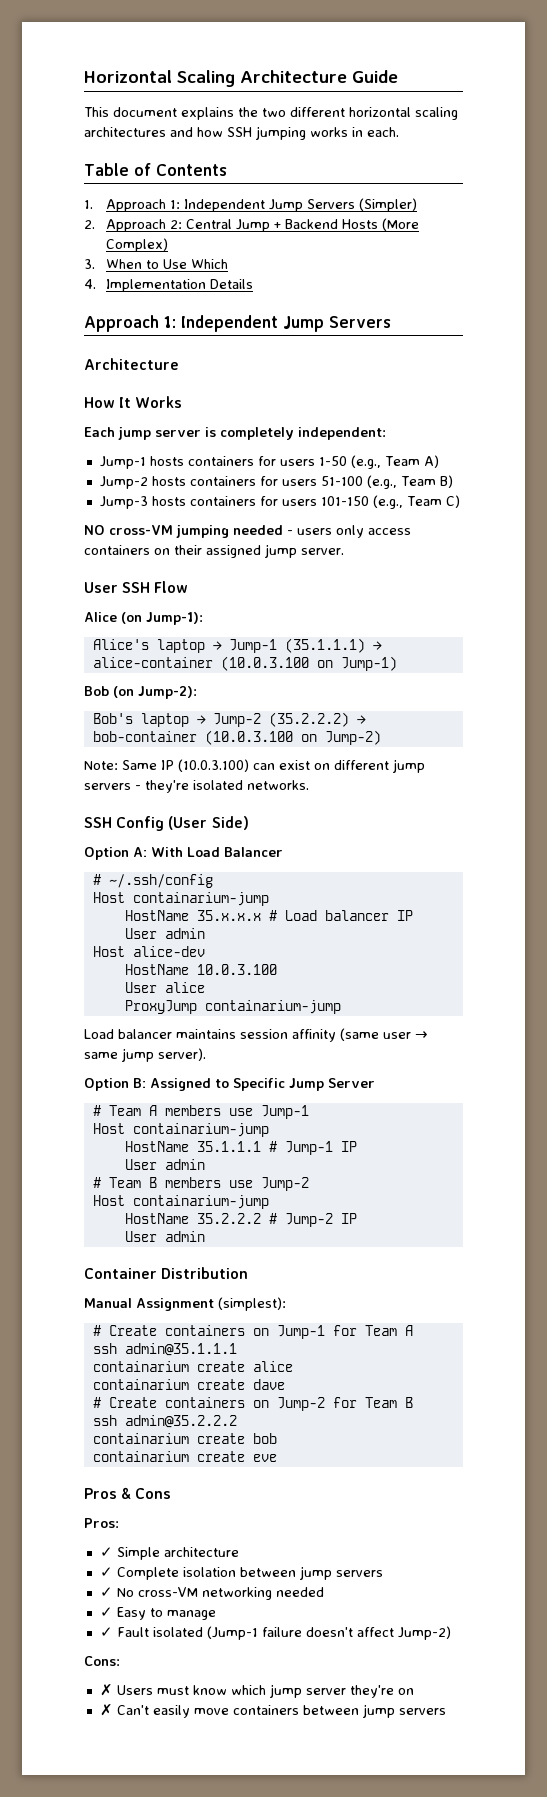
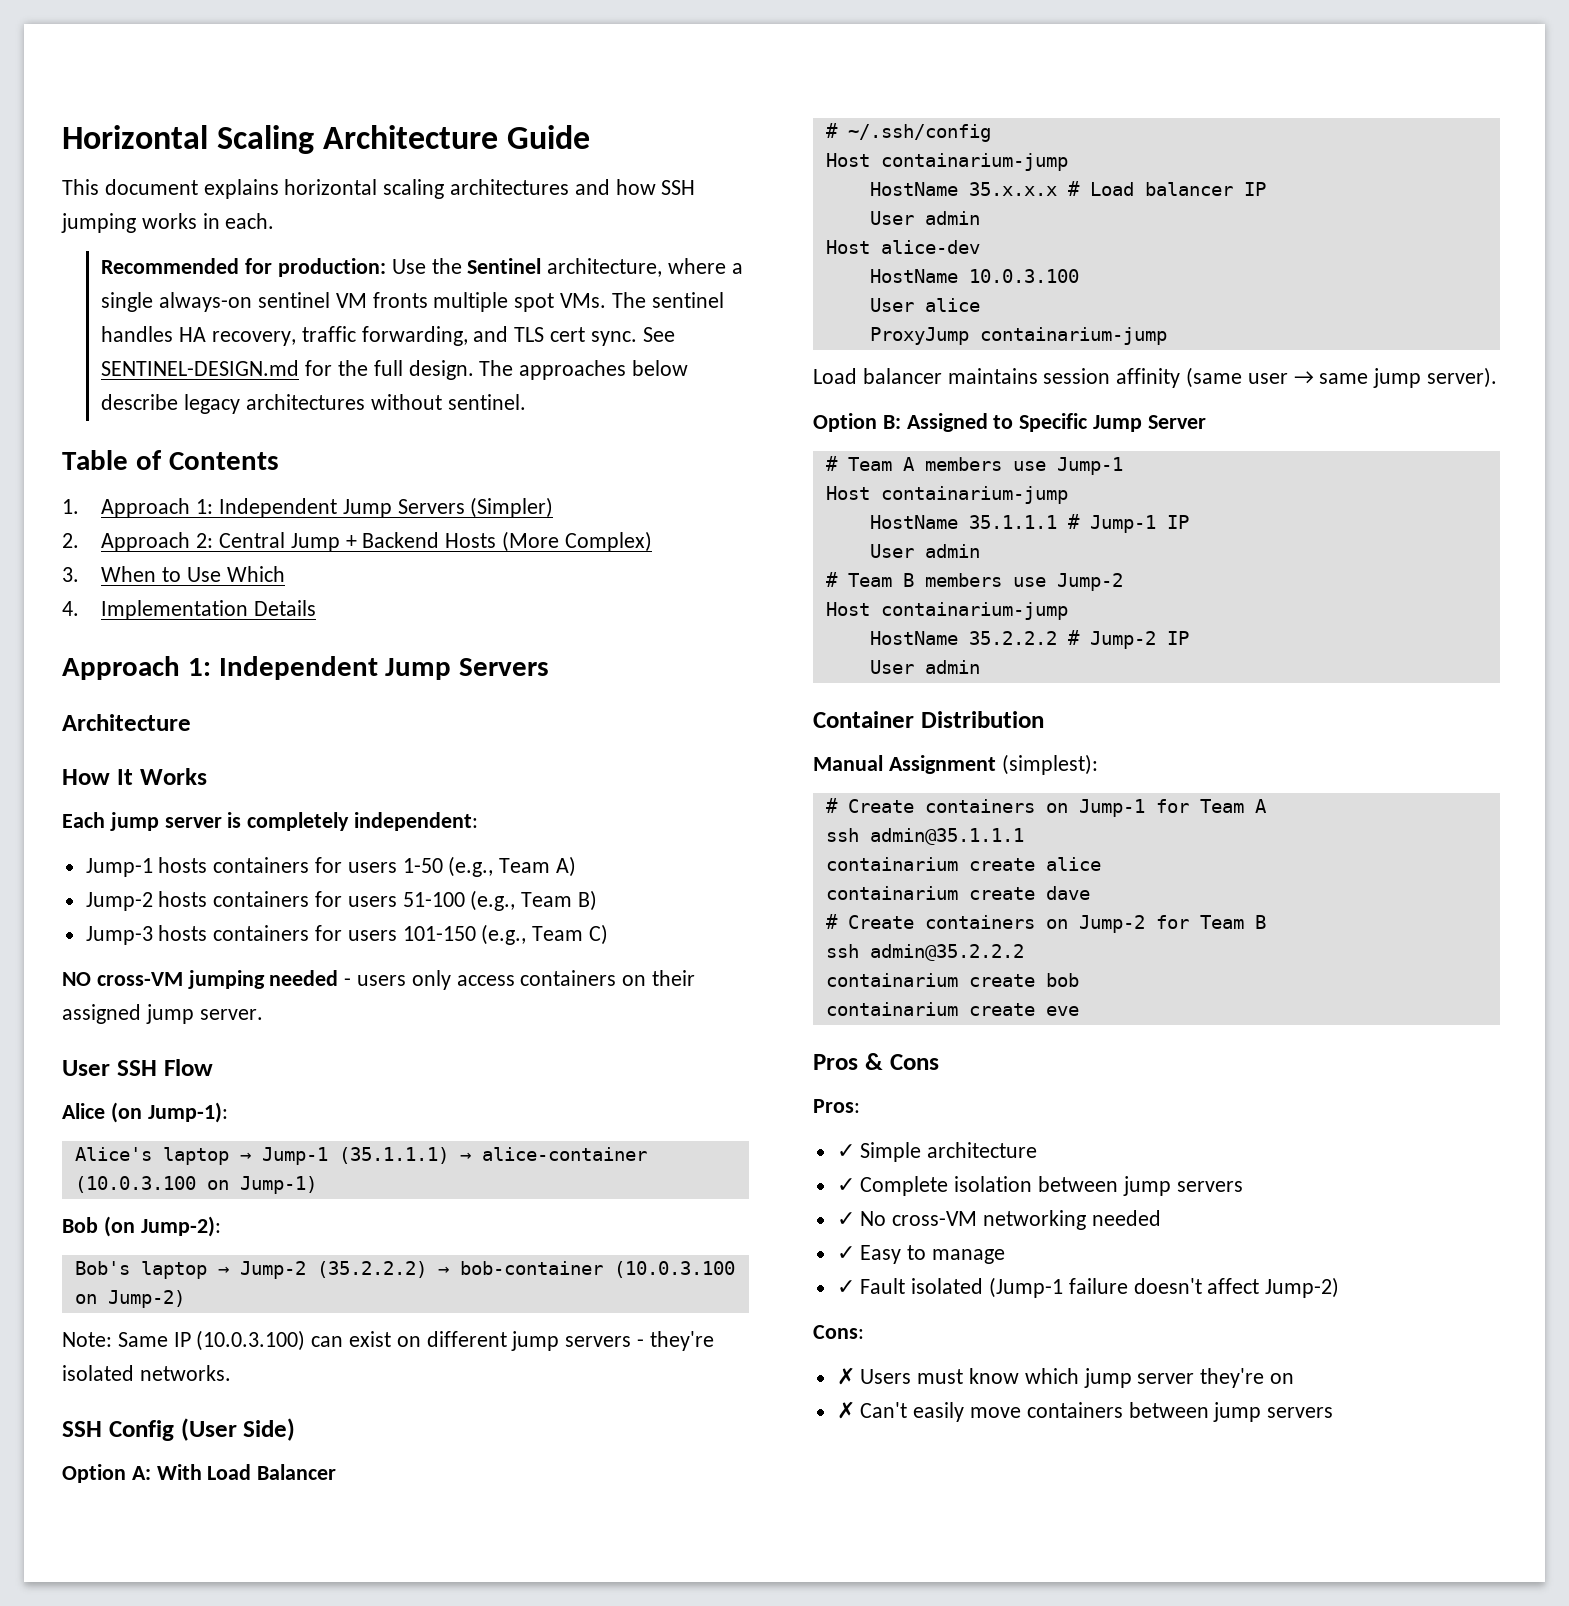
[238,107,345,117] the two different -> (279, 189) none
(399, 132) none -> [101,258,743,277] [101,292,724,312] [101,326,675,346] [101,360,688,380] [101,394,526,414] // Recommended for production: Use the Sentinel architecture, where a single always-on sentinel VM fronts multiple spot VMs. The sentinel handles HA recovery, traffic forwarding, and TLS cert sync. See SENTINEL-DESIGN.md for the full design. The approaches below describe legacy architectures without sentinel.

